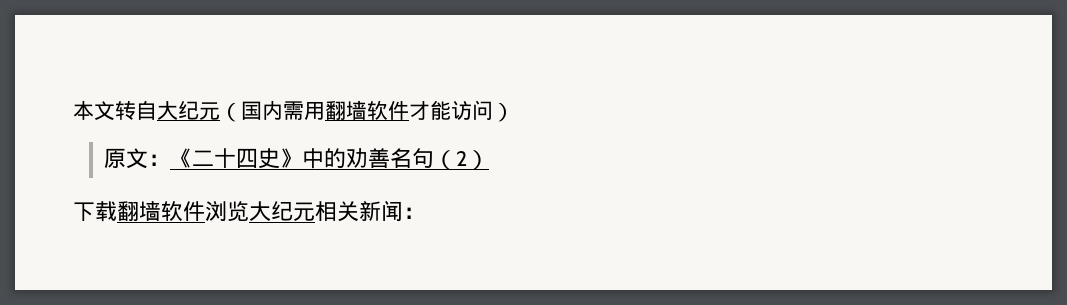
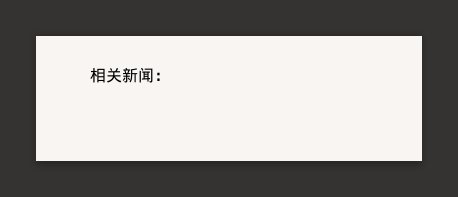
[73,100,514,122] [104,148,490,170] [73,201,315,222] 本文转自大纪元（国内需用翻墙软件才能访问） // 原文：《二十四史》中的劝善名句（2） // 下载翻墙软件浏览大纪元 -> (90, 75) none

